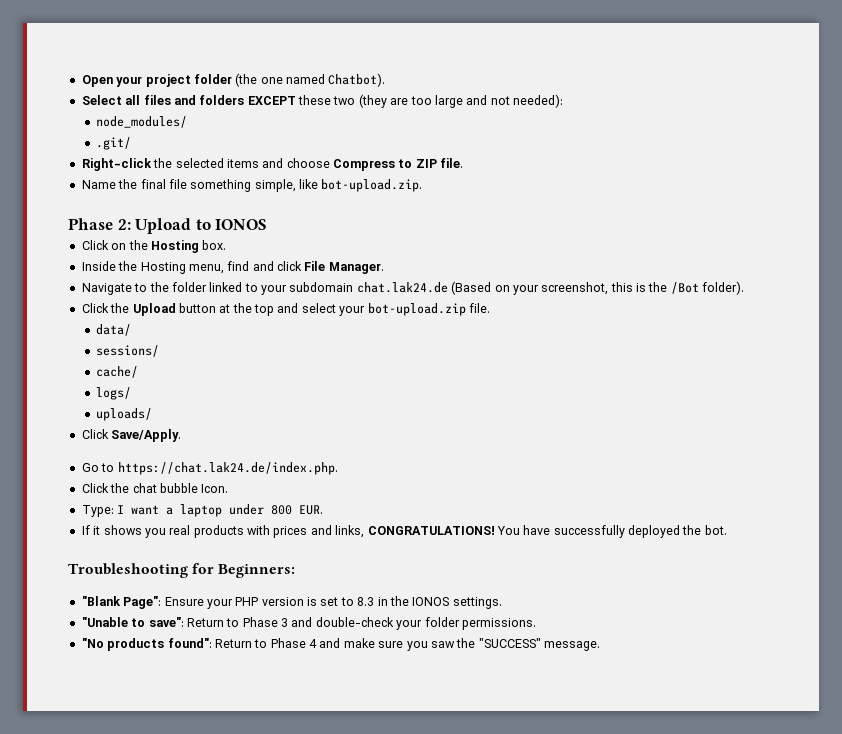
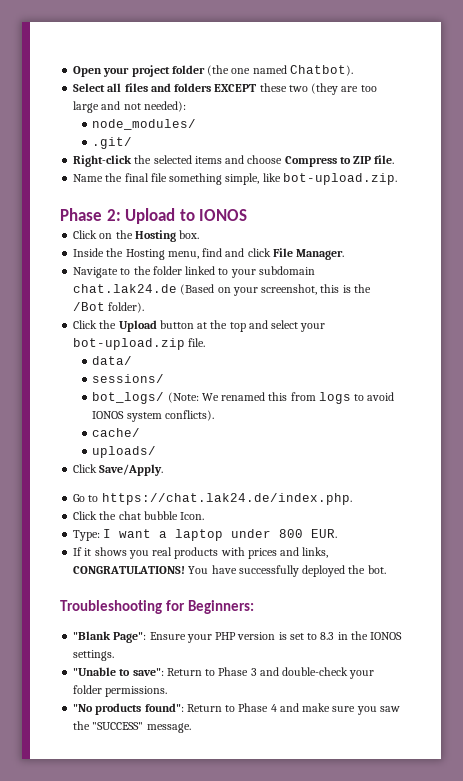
(160, 351) none -> [92,392,395,404] [92,410,214,422] // bot_logs/ (Note: We renamed this from logs to avoid IONOS system conflicts).
[96,387,132,400] // logs/ -> (141, 432) none

